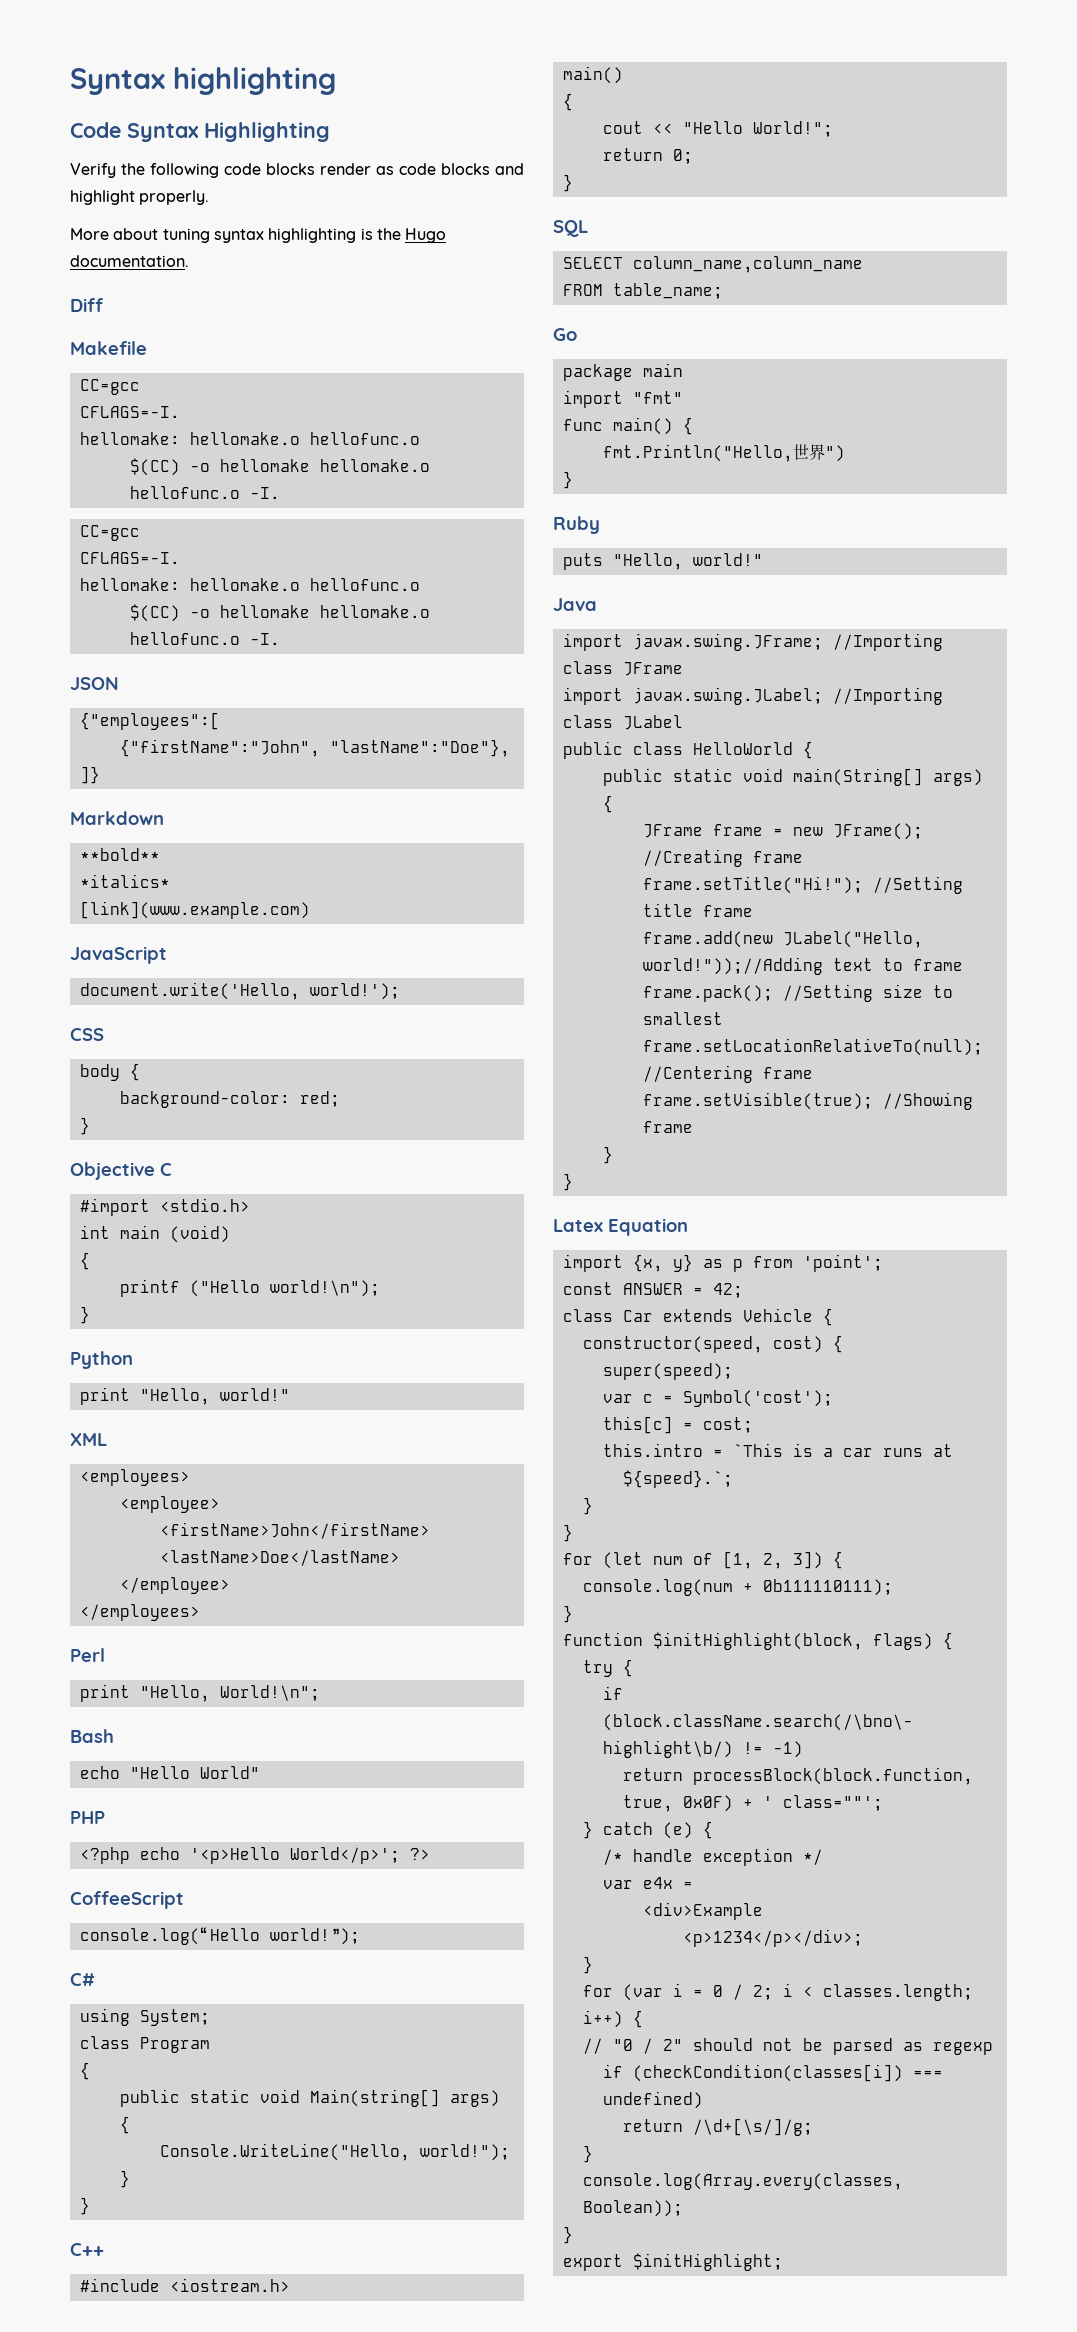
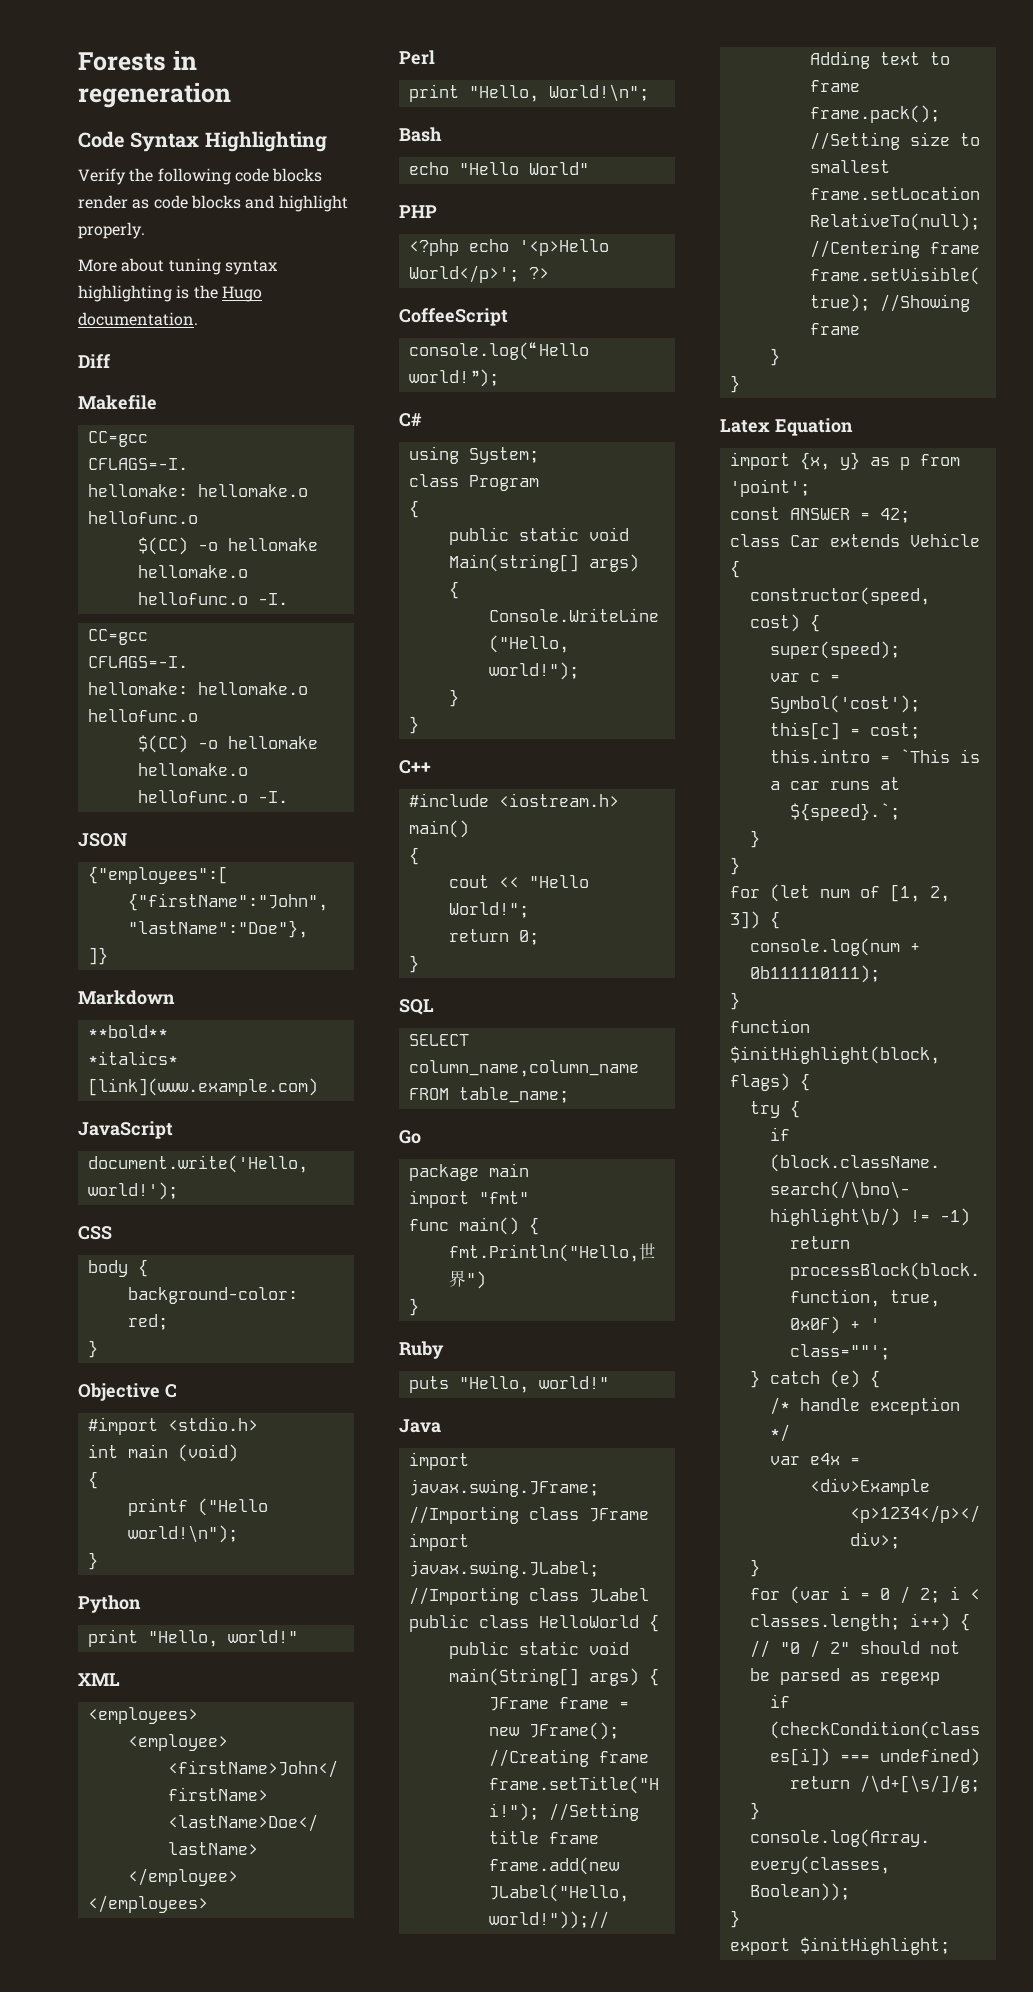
[70,67,336,95] Syntax highlighting -> [78,50,197,71] [78,82,231,108] Forests in regeneration

